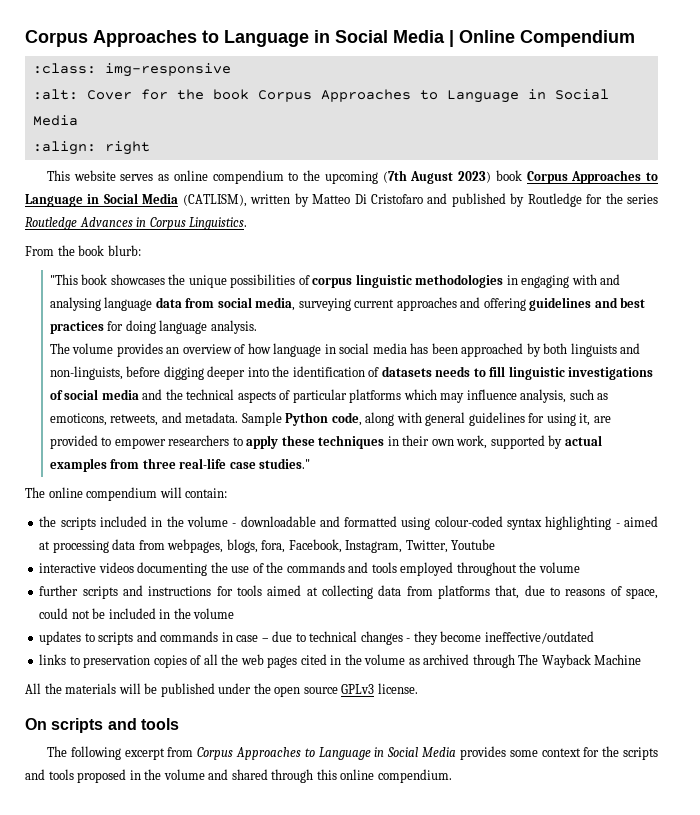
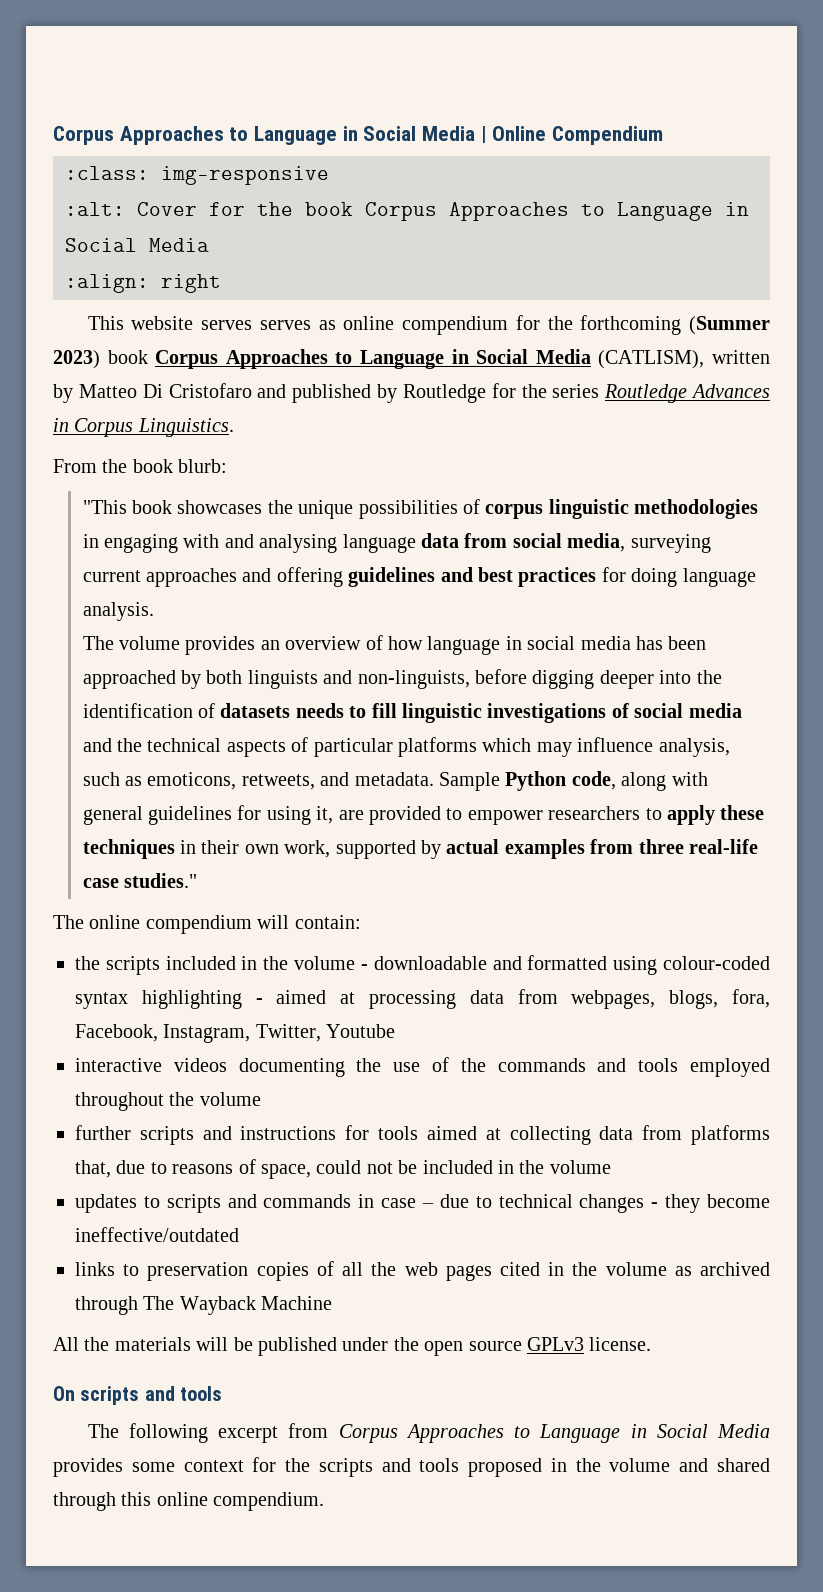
(154, 177) none -> [259,320,311,330] serves
[288,170,454,184] to the upcoming (7th August -> [515,315,770,335] for the forthcoming (Summer

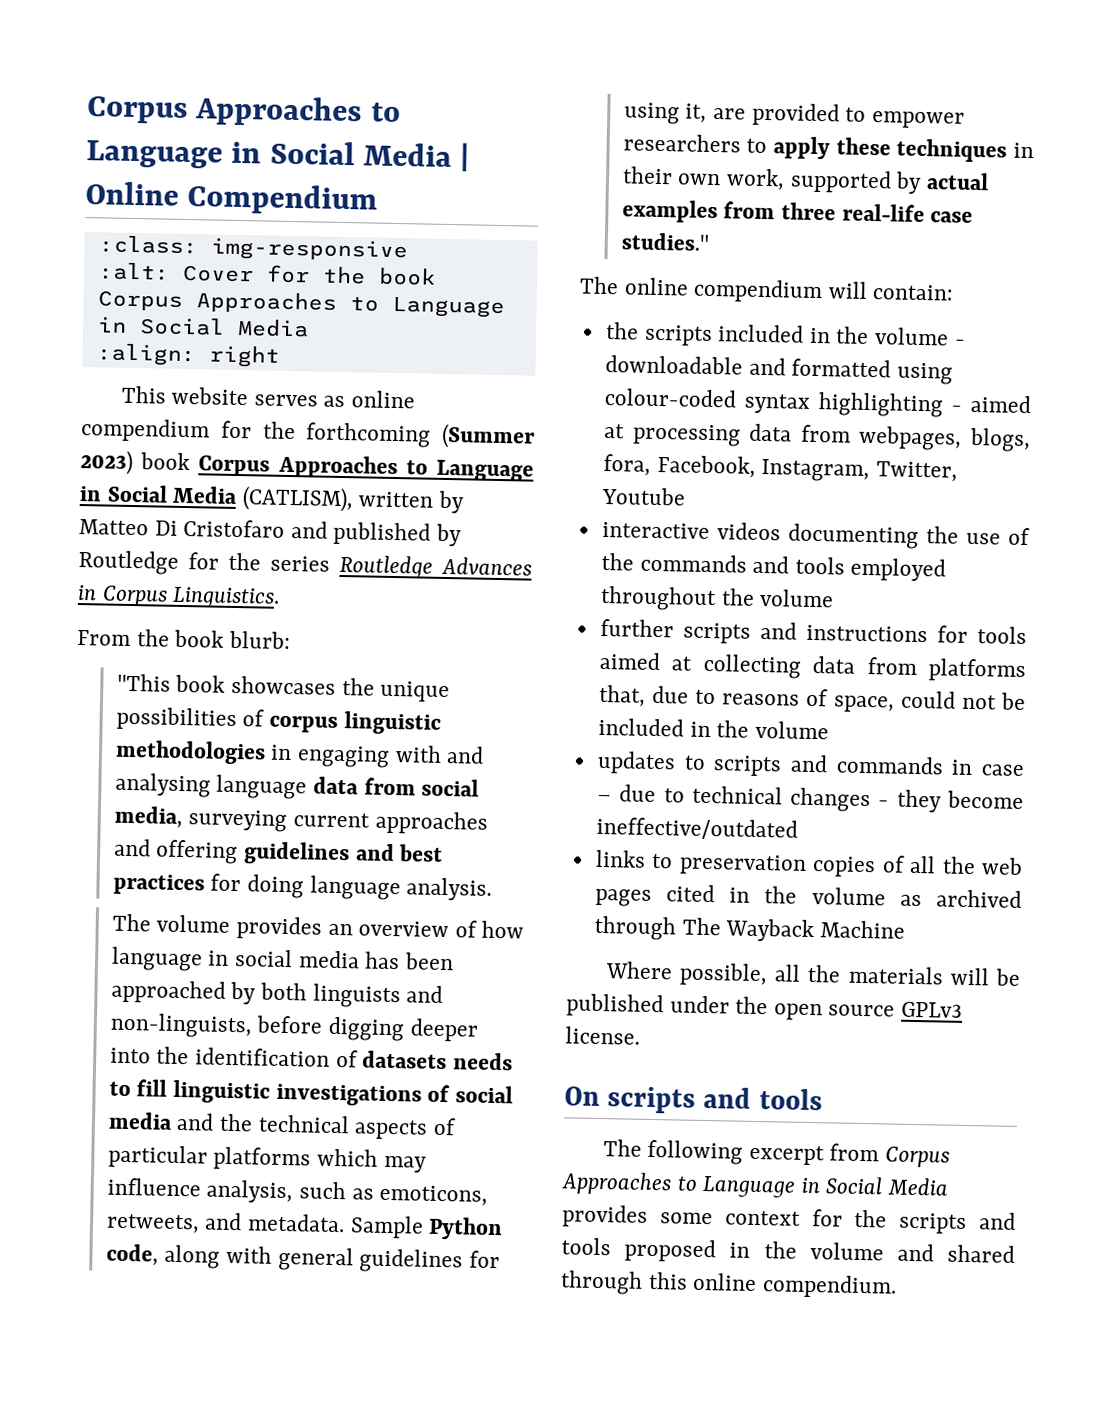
[259,320,311,330] serves -> (318, 400) none
[53,1337,79,1351] All -> [604,961,802,987] Where possible, all

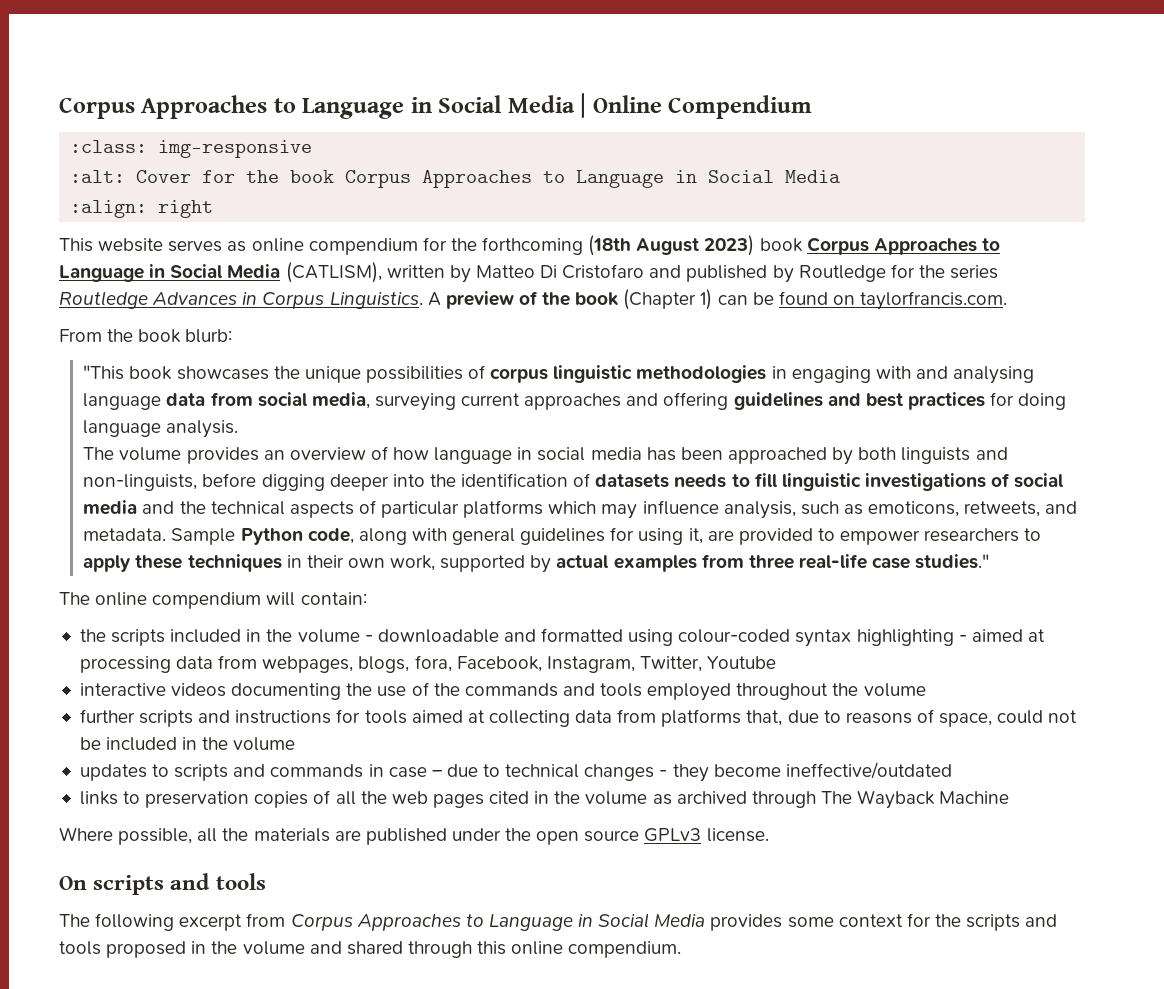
[441,423,535,450] (Summer -> [588,235,700,256] (18th August
(281, 597) none -> [427,289,1008,310] A preview of the book (Chapter 1) can be found on taylorfrancis.com.
[949,967,1021,986] will be -> [334,830,361,841] are

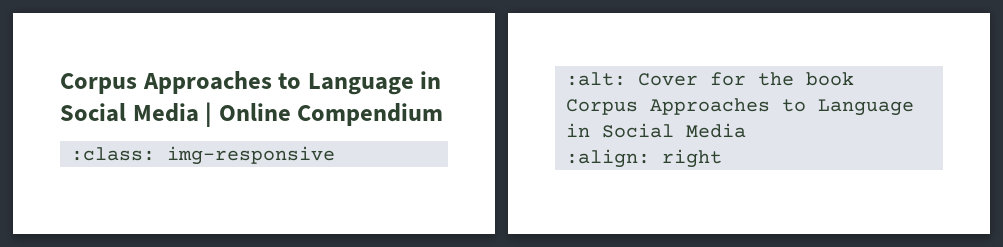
[59,235,1000,256] [59,262,999,283] [59,289,1008,310] [59,329,233,343] [83,365,1035,384] [83,392,1067,411] [83,420,239,438] [83,446,1008,465] [83,473,1065,491] [83,500,1078,519] [83,527,1042,545] [83,554,990,573] [59,592,367,609] [79,628,1045,647] [79,655,777,673] [79,682,926,701] [79,709,1078,727] [79,737,296,751] [79,762,952,782] [79,790,1010,809] [59,827,769,845] [59,873,266,895] [59,913,1058,931] [59,941,682,958] // This website serves as online compendium for the forthcoming (18th August 2023) book Corpus Approaches to Language in Social Media (CATLISM), written by Matteo Di Cristofaro and published by Routledge for the series Routledge Advances in Corpus Linguistics. A preview of the book (Chapter 1) can be found on taylorfrancis.com. // From the book blurb: // "This book showcases the unique possibilities of corpus linguistic methodologies in engaging with and analysing language data from social media, surveying current approaches and offering guidelines and best practices for doing language analysis. // The volume provides an overview of how language in social media has been approached by both linguists and non-linguists, before digging deeper into the identification of datasets needs to fill linguistic investigations of social media and the technical aspects of particular platforms which may influence analysis, such as emoticons, retweets, and metadata. Sample Python code, along with general guidelines for using it, are provided to empower researchers to apply these techniques in their own work, supported by actual examples from three real-life case studies." // The online compendium will contain: // the scripts included in the volume - downloadable and formatted using colour-coded syntax highlighting - aimed at processing data from webpages, blogs, fora, Facebook, Instagram, Twitter, Youtube // interactive videos documenting the use of the commands and tools employed throughout the volume // further scripts and instructions for tools aimed at collecting data from platforms that, due to reasons of space, could not be included in the volume // updates to scripts and commands in case – due to technical changes - they become ineffective/outdated // links to preservation copies of all the web pages cited in the volume as archived through The Wayback Machine // Where possible, all the materials are published under the open source GPLv3 license. // On scripts and tools // The following excerpt from Corpus Approaches to Language in Social Media provides some context for the scripts and tools proposed in the volume and shared through this online compendium. -> (722, 158) none

